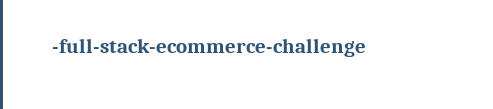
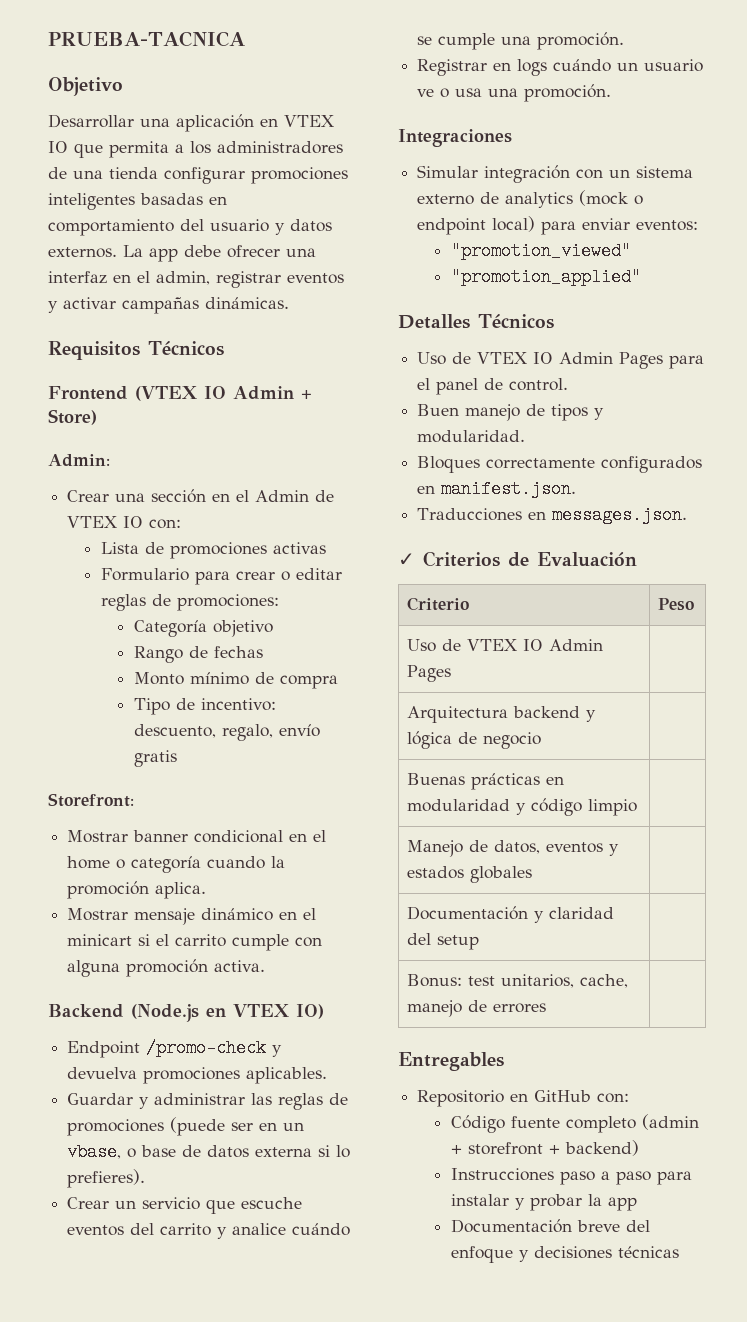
[52,38,366,57] -full-stack-ecommerce-challenge -> [48,31,245,47] [48,77,123,96] [48,114,335,132] [48,141,343,158] [48,167,348,184] [48,193,227,210] [48,219,332,236] [48,245,316,262] [48,271,344,288] [48,297,289,314] [48,341,224,360] [48,386,312,401] [48,409,97,425] [48,454,110,467] [67,489,335,503] [67,516,182,529] [100,542,326,559] [100,568,342,585] [100,594,279,611] [133,620,273,637] [133,646,263,663] [133,672,338,689] [133,698,276,715] [133,724,320,741] [133,750,177,767] [48,793,134,807] [67,830,327,843] [67,856,286,873] [67,881,207,899] [67,908,317,925] [67,934,323,951] [67,959,266,977] [48,1004,324,1022] [67,1039,283,1058] [67,1067,328,1084] [67,1093,349,1110] [67,1117,305,1136] [67,1143,351,1161] [67,1169,146,1188] [67,1197,303,1214] [67,1223,351,1239] [417,32,625,50] [417,59,704,76] [417,84,612,102] [398,129,512,147] [417,165,694,183] [417,190,644,208] [417,216,699,235] [450,242,631,260] [450,268,641,286] [398,314,554,329] [417,352,705,369] [417,378,569,395] [417,404,605,421] [417,430,526,443] [417,456,703,473] [417,480,577,498] [417,506,688,524] [398,551,637,567] [407,597,470,611] [658,598,695,611] [407,639,604,652] [407,665,452,682] [407,706,597,723] [407,731,542,749] [407,773,565,790] [407,798,638,816] [407,840,620,857] [407,866,533,883] [407,906,615,923] [407,933,480,950] [407,974,629,988] [407,1000,547,1017] [398,1052,504,1071] [417,1090,630,1107] [450,1114,699,1133] [450,1140,639,1156] [450,1168,692,1185] [450,1194,637,1211] [450,1219,650,1233] [450,1246,679,1263] PRUEBA-TACNICA // Objetivo // Desarrollar una aplicación en VTEX IO que permita a los administradores de una tienda configurar promociones inteligentes basadas en comportamiento del usuario y datos externos. La app debe ofrecer una interfaz en el admin, registrar eventos y activar campañas dinámicas. // Requisitos Técnicos // Frontend (VTEX IO Admin + Store) // Admin: // Crear una sección en el Admin de VTEX IO con: // Lista de promociones activas // Formulario para crear o editar reglas de promociones: // Categoría objetivo // Rango de fechas // Monto mínimo de compra // Tipo de incentivo: descuento, regalo, envío gratis // Storefront: // Mostrar banner condicional en el home o categoría cuando la promoción aplica. // Mostrar mensaje dinámico en el minicart si el carrito cumple con alguna promoción activa. // Backend (Node.js en VTEX IO) // Endpoint /promo-check y devuelva promociones aplicables. // Guardar y administrar las reglas de promociones (puede ser en un vbase, o base de datos externa si lo prefieres). // Crear un servicio que escuche eventos del carrito y analice cuándo se cumple una promoción. // Registrar en logs cuándo un usuario ve o usa una promoción. // Integraciones // Simular integración con un sistema externo de analytics (mock o endpoint local) para enviar eventos: // "promotion_viewed" // "promotion_applied" // Detalles Técnicos // Uso de VTEX IO Admin Pages para el panel de control. // Buen manejo de tipos y modularidad. // Bloques correctamente configurados en manifest.json. // Traducciones en messages.json. // ✓ Criterios de Evaluación // Criterio | Peso // Uso de VTEX IO Admin Pages | // Arquitectura backend y lógica de negocio | // Buenas prácticas en modularidad y código limpio | // Manejo de datos, eventos y estados globales | // Documentación y claridad del setup | // Bonus: test unitarios, cache, manejo de errores | // Entregables // Repositorio en GitHub con: // Código fuente completo (admin + storefront + backend) // Instrucciones paso a paso para instalar y probar la app // Documentación breve del enfoque y decisiones técnicas

